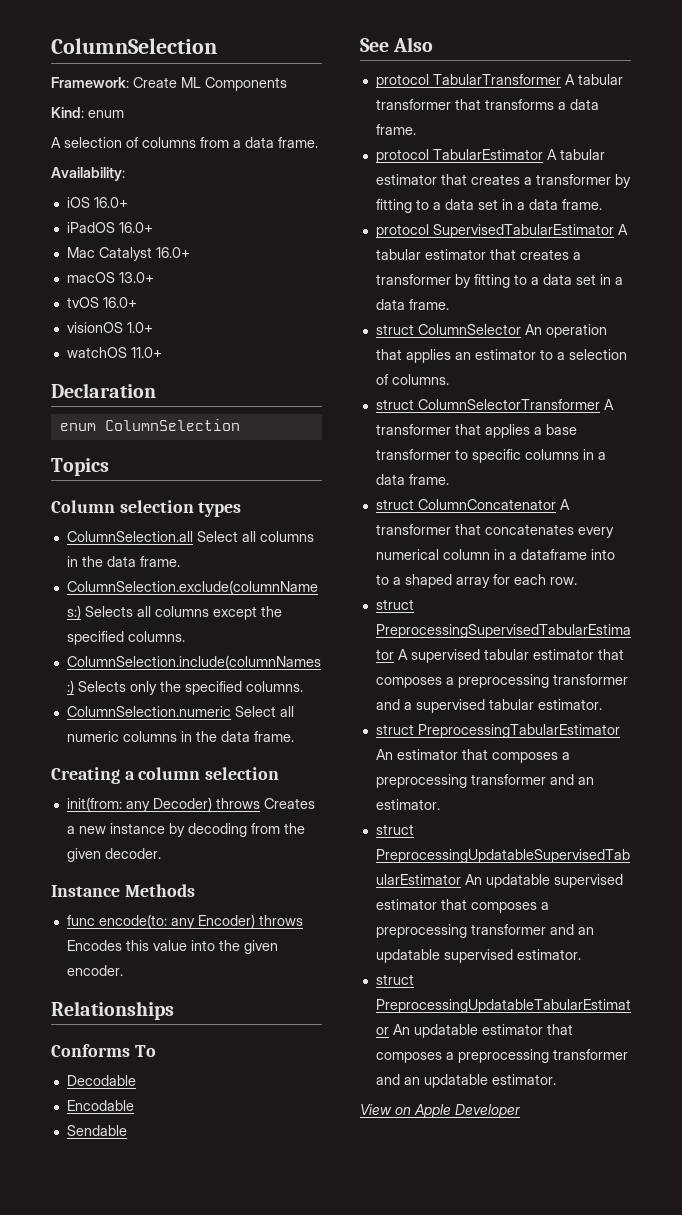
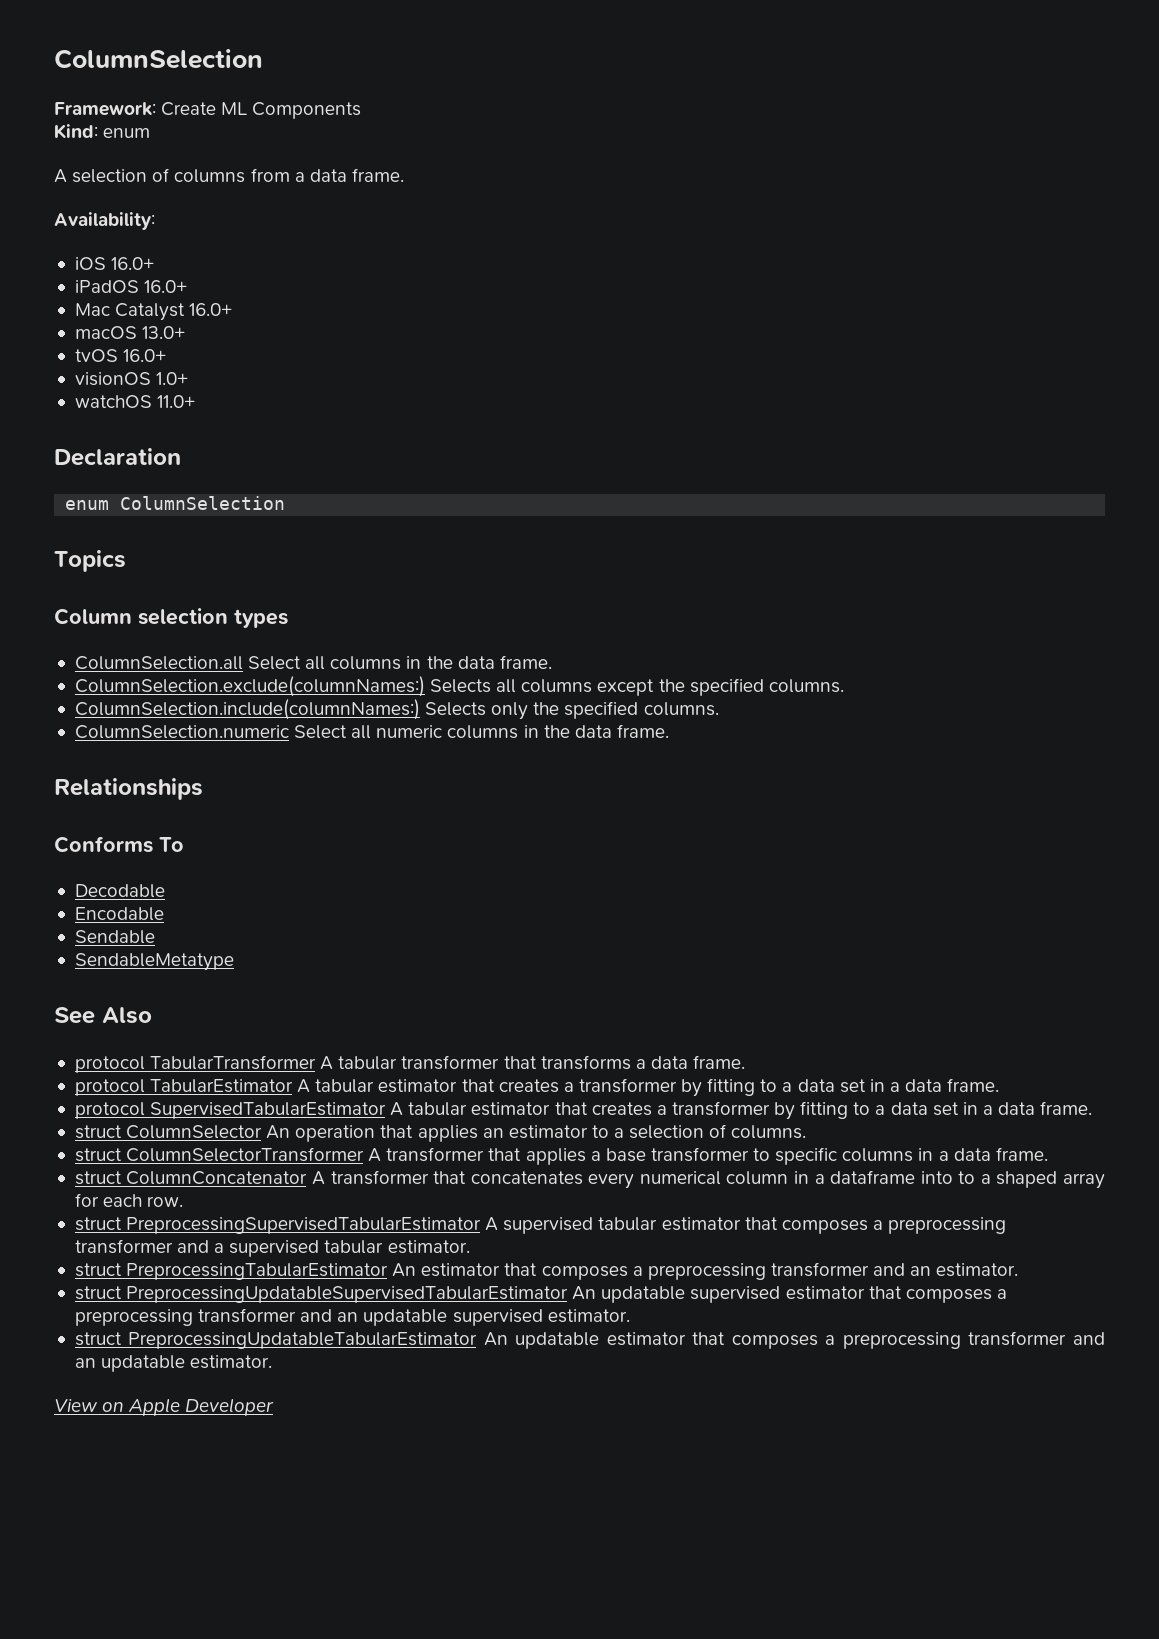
[51,767,280,784] [66,797,315,812] [66,823,305,837] [66,848,161,862] [51,884,195,897] [66,914,303,929] [66,940,278,954] [66,965,123,976] // Creating a column selection // init(from: any Decoder) throws Creates a new instance by decoding from the given decoder. // Instance Methods // func encode(to: any Encoder) throws Encodes this value into the given encoder. -> (669, 731) none
(127, 1130) none -> [74,953,234,971] // SendableMetatype

